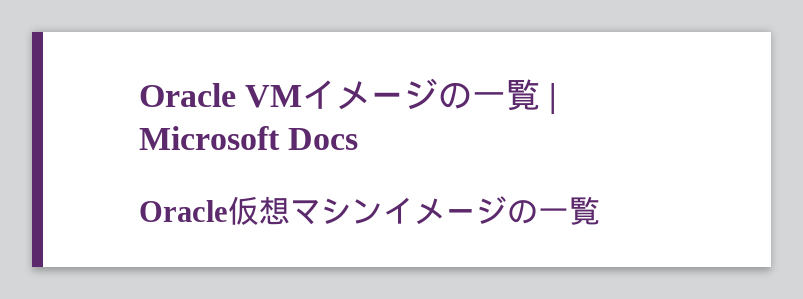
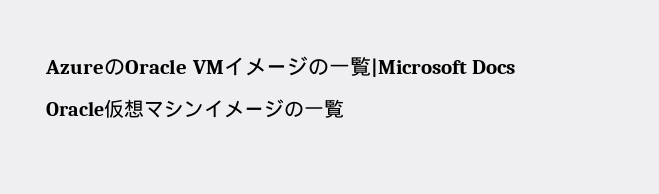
(139, 95) none -> [45,59,125,75] Azureの
[549,83,557,114] [139,126,280,150] | Microsoft -> [370,58,467,77] |Microsoft

